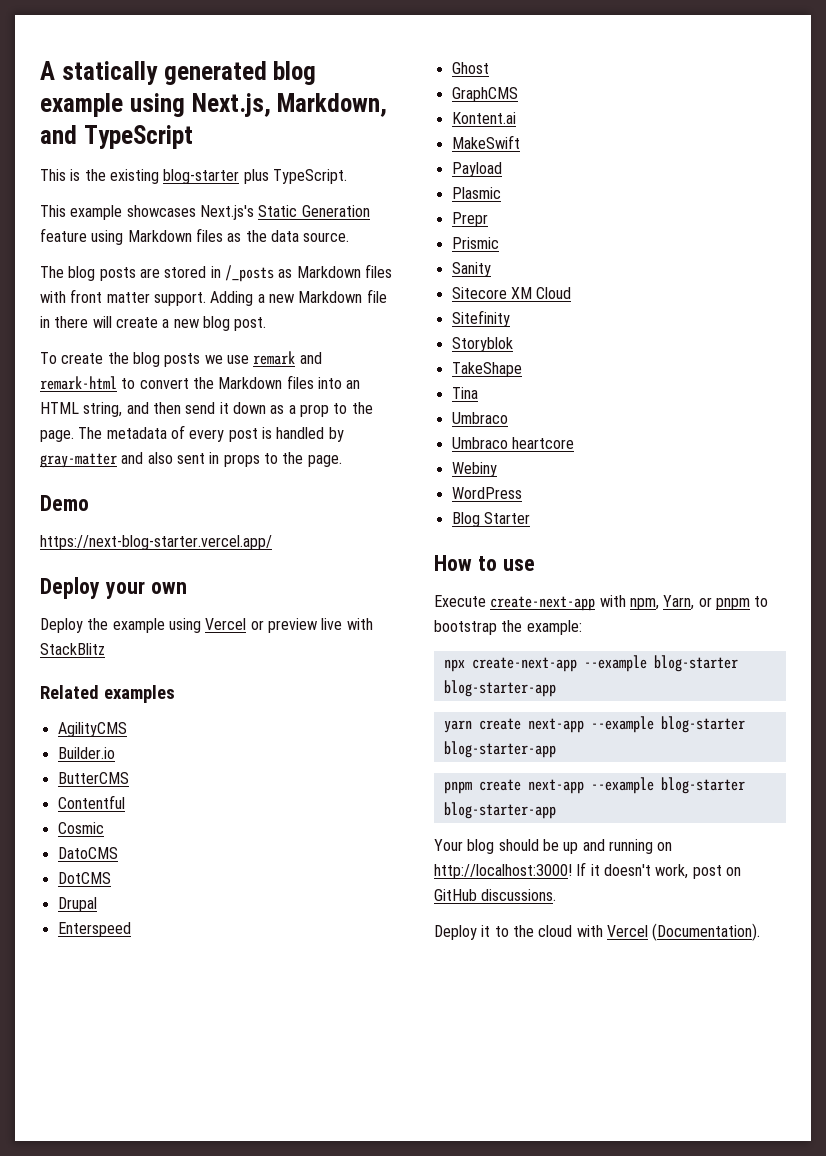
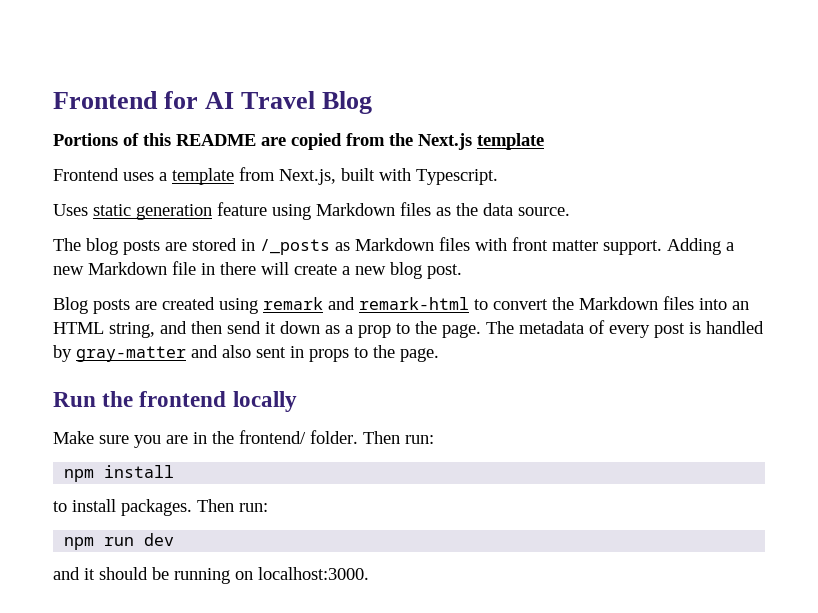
[40,61,317,85] [40,93,388,117] [40,125,193,149] [40,169,347,184] [40,205,370,220] A statically generated blog example using Next.js, Markdown, and TypeScript // This is the existing blog-starter plus TypeScript. // This example showcases Next.js's Static Generation -> [53,91,373,114] [53,133,544,150] [53,167,498,185] [53,204,212,220] Frontend for AI Travel Blog // Portions of this README are copied from the Next.js template // Frontend uses a template from Next.js, built with Typescript. // Uses static generation
[40,352,249,367] To create the blog posts we use -> [53,297,258,314] Blog posts are created using
[40,495,89,511] [40,535,272,550] [40,577,187,599] [40,618,373,633] [40,643,105,655] [40,685,175,703] [57,722,127,737] [57,747,115,759] [57,772,129,784] [57,795,125,809] [57,822,104,834] [57,847,118,859] [57,872,111,884] [57,897,97,912] [57,922,131,937] [451,62,489,74] [451,87,518,102] [451,112,516,124] [451,135,520,149] [451,162,502,177] [451,187,501,199] [451,212,488,227] [451,237,499,249] [451,262,491,277] [451,287,572,299] [451,310,510,327] [451,337,513,352] [451,362,522,377] [451,387,478,399] [451,412,508,424] [451,437,574,449] [451,462,497,477] [451,487,522,499] [451,512,530,527] [434,555,535,571] [434,595,769,611] [434,620,582,635] [443,655,738,672] [443,680,556,697] [443,716,745,733] [443,741,556,758] [443,777,745,794] [443,802,556,819] [434,839,673,854] [434,862,741,879] [434,889,557,901] [434,923,761,941] Demo // https://next-blog-starter.vercel.app/ // Deploy your own // Deploy the example using Vercel or preview live with StackBlitz // Related examples // AgilityCMS // Builder.io // ButterCMS // Contentful // Cosmic // DatoCMS // DotCMS // Drupal // Enterspeed // Ghost // GraphCMS // Kontent.ai // MakeSwift // Payload // Plasmic // Prepr // Prismic // Sanity // Sitecore XM Cloud // Sitefinity // Storyblok // TakeShape // Tina // Umbraco // Umbraco heartcore // Webiny // WordPress // Blog Starter // How to use // Execute create-next-app with npm, Yarn, or pnpm to bootstrap the example: // npx create-next-app --example blog-starter blog-starter-app // yarn create next-app --example blog-starter blog-starter-app // pnpm create next-app --example blog-starter blog-starter-app // Your blog should be up and running on http://localhost:3000! If it doesn't work, post on GitHub discussions. // Deploy it to the cloud with Vercel (Documentation). -> [53,391,297,412] [53,430,434,448] [64,465,175,482] [53,499,268,516] [64,533,175,550] [53,567,369,584] Run the frontend locally // Make sure you are in the frontend/ folder. Then run: // npm install // to install packages. Then run: // npm run dev // and it should be running on localhost:3000.

